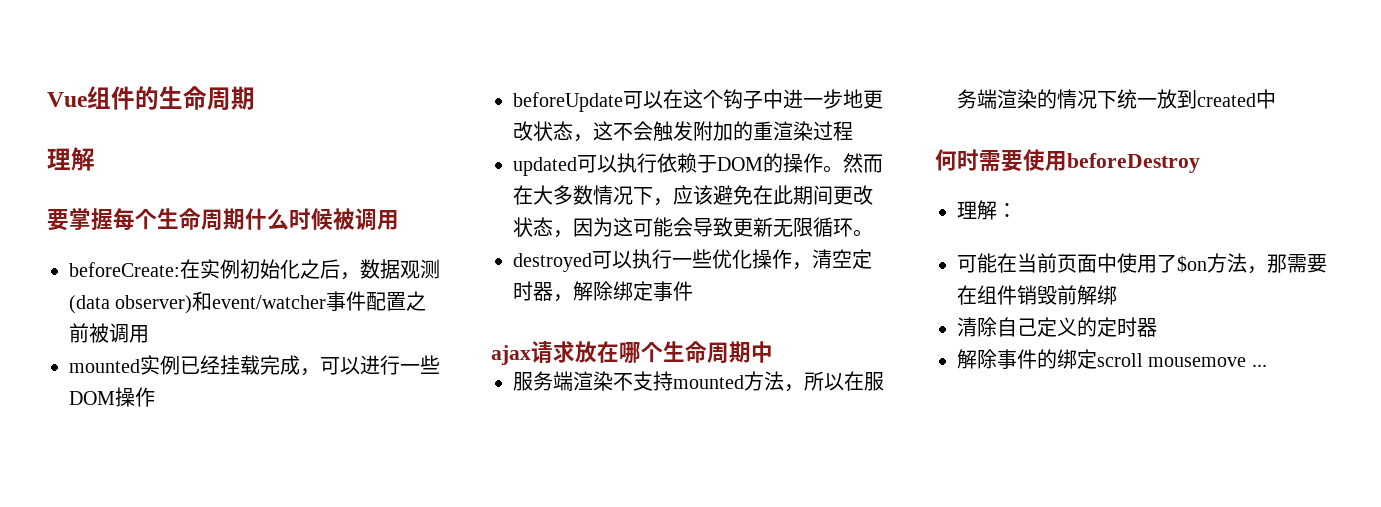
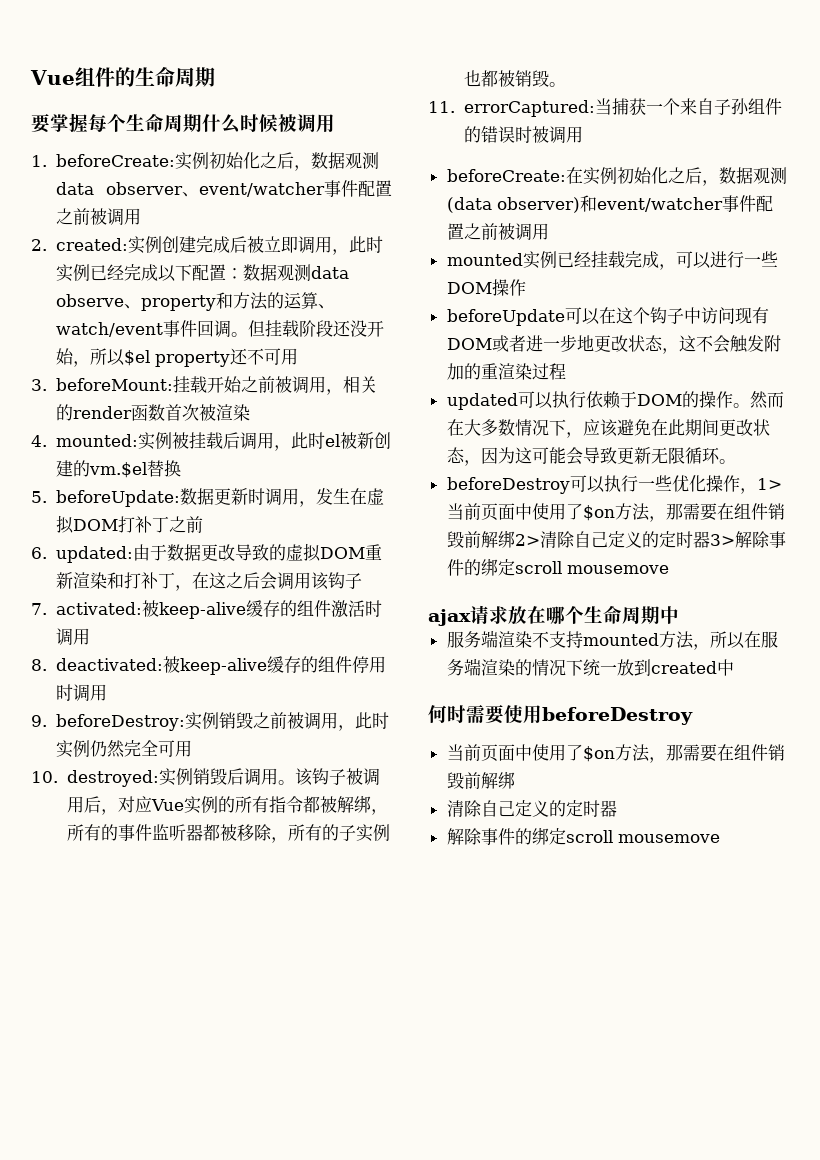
[47,147,95,171] // 理解 -> (215, 77) none
(399, 220) none -> [31,152,379,171] [55,180,392,197] [55,208,141,226] [31,236,383,255] [55,264,349,282] [55,292,335,311] [55,320,384,338] [55,348,298,367] [31,376,377,395] [55,404,250,421] [31,432,391,451] [55,460,181,478] [31,488,384,507] [55,515,203,534] [31,543,382,563] [55,572,362,591] [31,600,382,619] [55,628,90,646] [31,656,386,675] [55,684,107,702] [31,712,389,731] [55,740,192,758] [31,768,380,787] [66,795,389,815] [66,824,390,843] [463,70,566,87] [428,98,782,117] [463,126,583,144] // 1. beforeCreate:实例初始化之后，数据观测data observer、event/watcher事件配置之前被调用 // 2. created:实例创建完成后被立即调用，此时实例已经完成以下配置：数据观测data observe、property和方法的运算、watch/event事件回调。但挂载阶段还没开始，所以$el property还不可用 // 3. beforeMount:挂载开始之前被调用，相关的render函数首次被渲染 // 4. mounted:实例被挂载后调用，此时el被新创建的vm.$el替换 // 5. beforeUpdate:数据更新时调用，发生在虚拟DOM打补丁之前 // 6. updated:由于数据更改导致的虚拟DOM重新渲染和打补丁，在这之后会调用该钩子 // 7. activated:被keep-alive缓存的组件激活时调用 // 8. deactivated:被keep-alive缓存的组件停用时调用 // 9. beforeDestroy:实例销毁之前被调用，此时实例仍然完全可用 // 10. destroyed:实例销毁后调用。该钩子被调用后，对应Vue实例的所有指令都被解绑，所有的事件监听器都被移除，所有的子实例也都被销毁。 // 11. errorCaptured:当捕获一个来自子孙组件的错误时被调用
(783, 99) none -> [700,307,769,324] [446,335,526,352] 访问现有DOM或者
[513,253,592,272] destroyed -> [446,477,570,494] beforeDestroy
[812,249,872,269] [513,281,693,302] 清空定时器，解除绑定事件 -> [756,478,782,490] [446,503,785,522] [446,530,786,548] [446,558,669,576] 1>当前页面中使用了$on方法，那需要在组件销毁前解绑2>清除自己定义的定时器3>解除事件的绑定scroll mousemove
[957,200,1017,220] [957,253,1017,273] 理解： // 可能在 -> (693, 716) none
[1251,364,1267,367] ... -> (720, 838) none

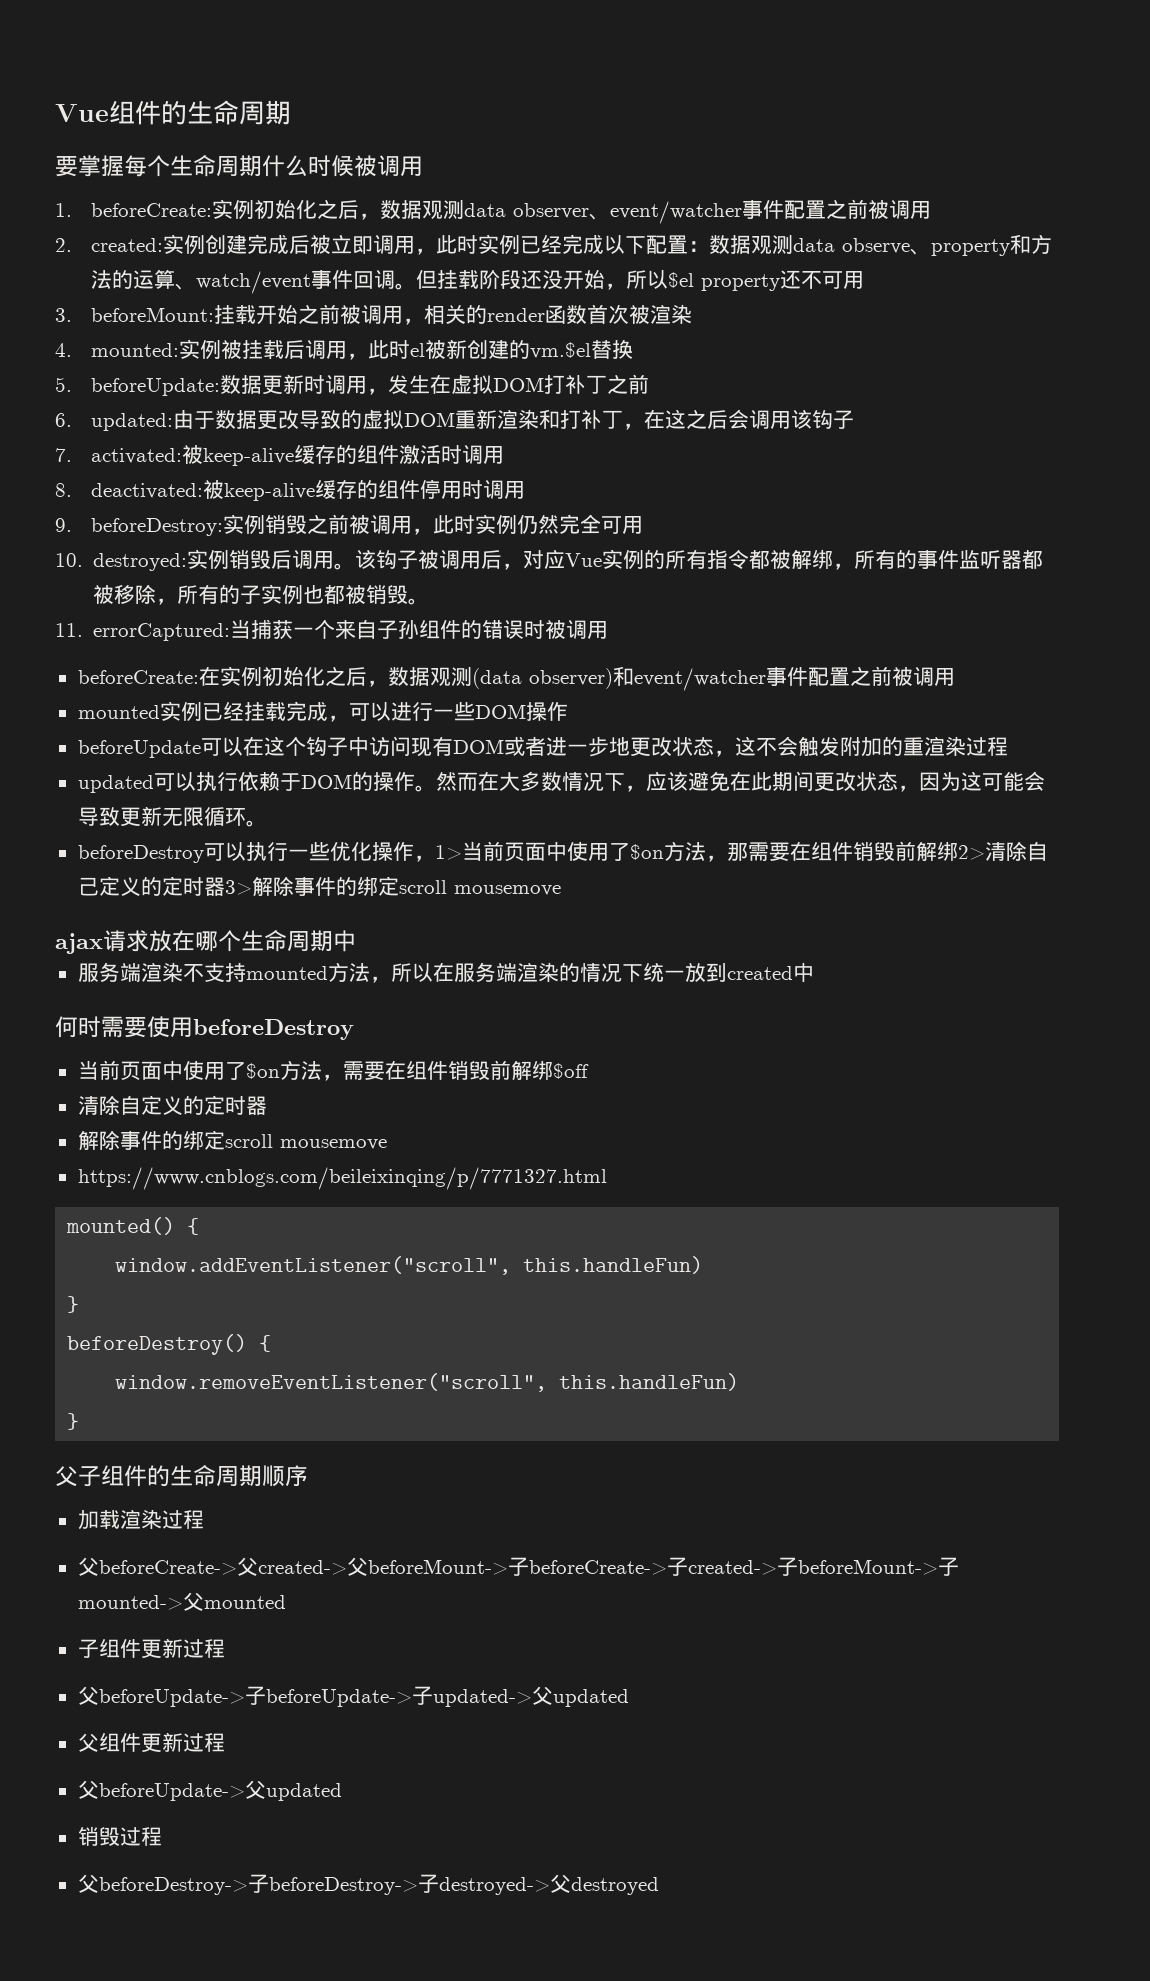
[665,744,785,762] [446,771,515,789] [446,800,515,817] 那需要在组件销毁前解绑 // 清除自己 -> [342,1060,589,1080] [77,1095,141,1115] 需要在组件销毁前解绑$off // 清除自
(720, 838) none -> [77,1167,607,1190] [66,1217,200,1235] [115,1256,704,1275] [67,1296,80,1313] [67,1334,272,1355] [115,1373,740,1392] [67,1413,80,1430] [55,1465,308,1487] [77,1509,204,1530] [77,1557,959,1576] [77,1592,286,1611] [77,1638,225,1659] [77,1686,629,1707] [77,1732,225,1753] [77,1780,342,1801] [77,1826,162,1846] [77,1874,659,1895] // https://www.cnblogs.com/beileixinqing/p/7771327.html // mounted() { // window.addEventListener("scroll", this.handleFun) // } // beforeDestroy() { // window.removeEventListener("scroll", this.handleFun) // } // 父子组件的生命周期顺序 // 加载渲染过程 // 父beforeCreate->父created->父beforeMount->子beforeCreate->子created->子beforeMount->子mounted->父mounted // 子组件更新过程 // 父beforeUpdate->子beforeUpdate->子updated->父updated // 父组件更新过程 // 父beforeUpdate->父updated // 销毁过程 // 父beforeDestroy->子beforeDestroy->子destroyed->父destroyed

